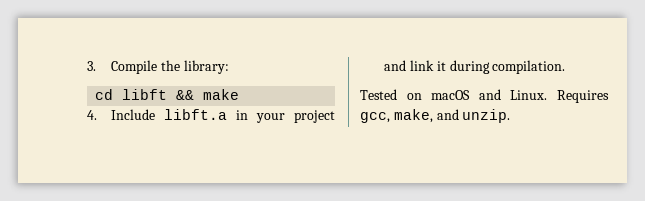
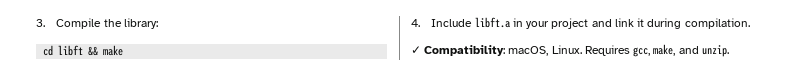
[360,89,501,100] Tested on macOS and -> [411,45,549,56] ✓ Compatibility: macOS,

